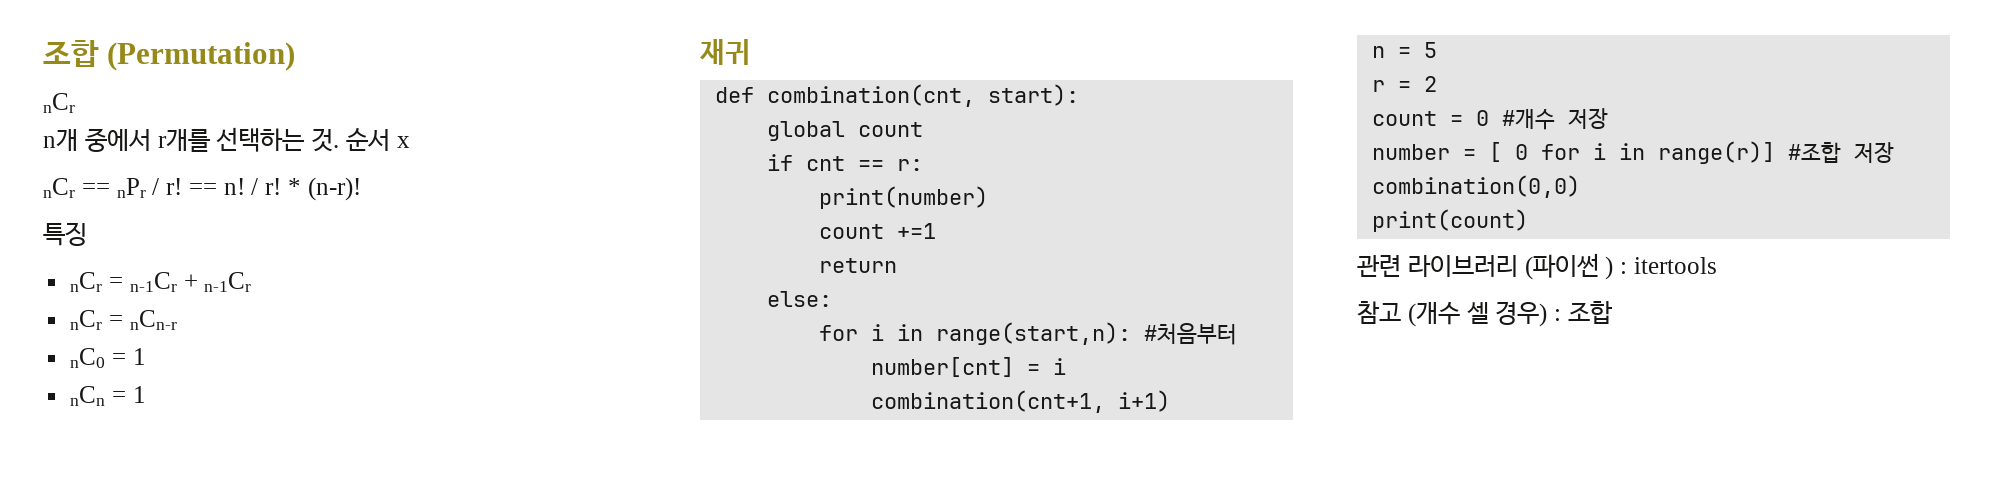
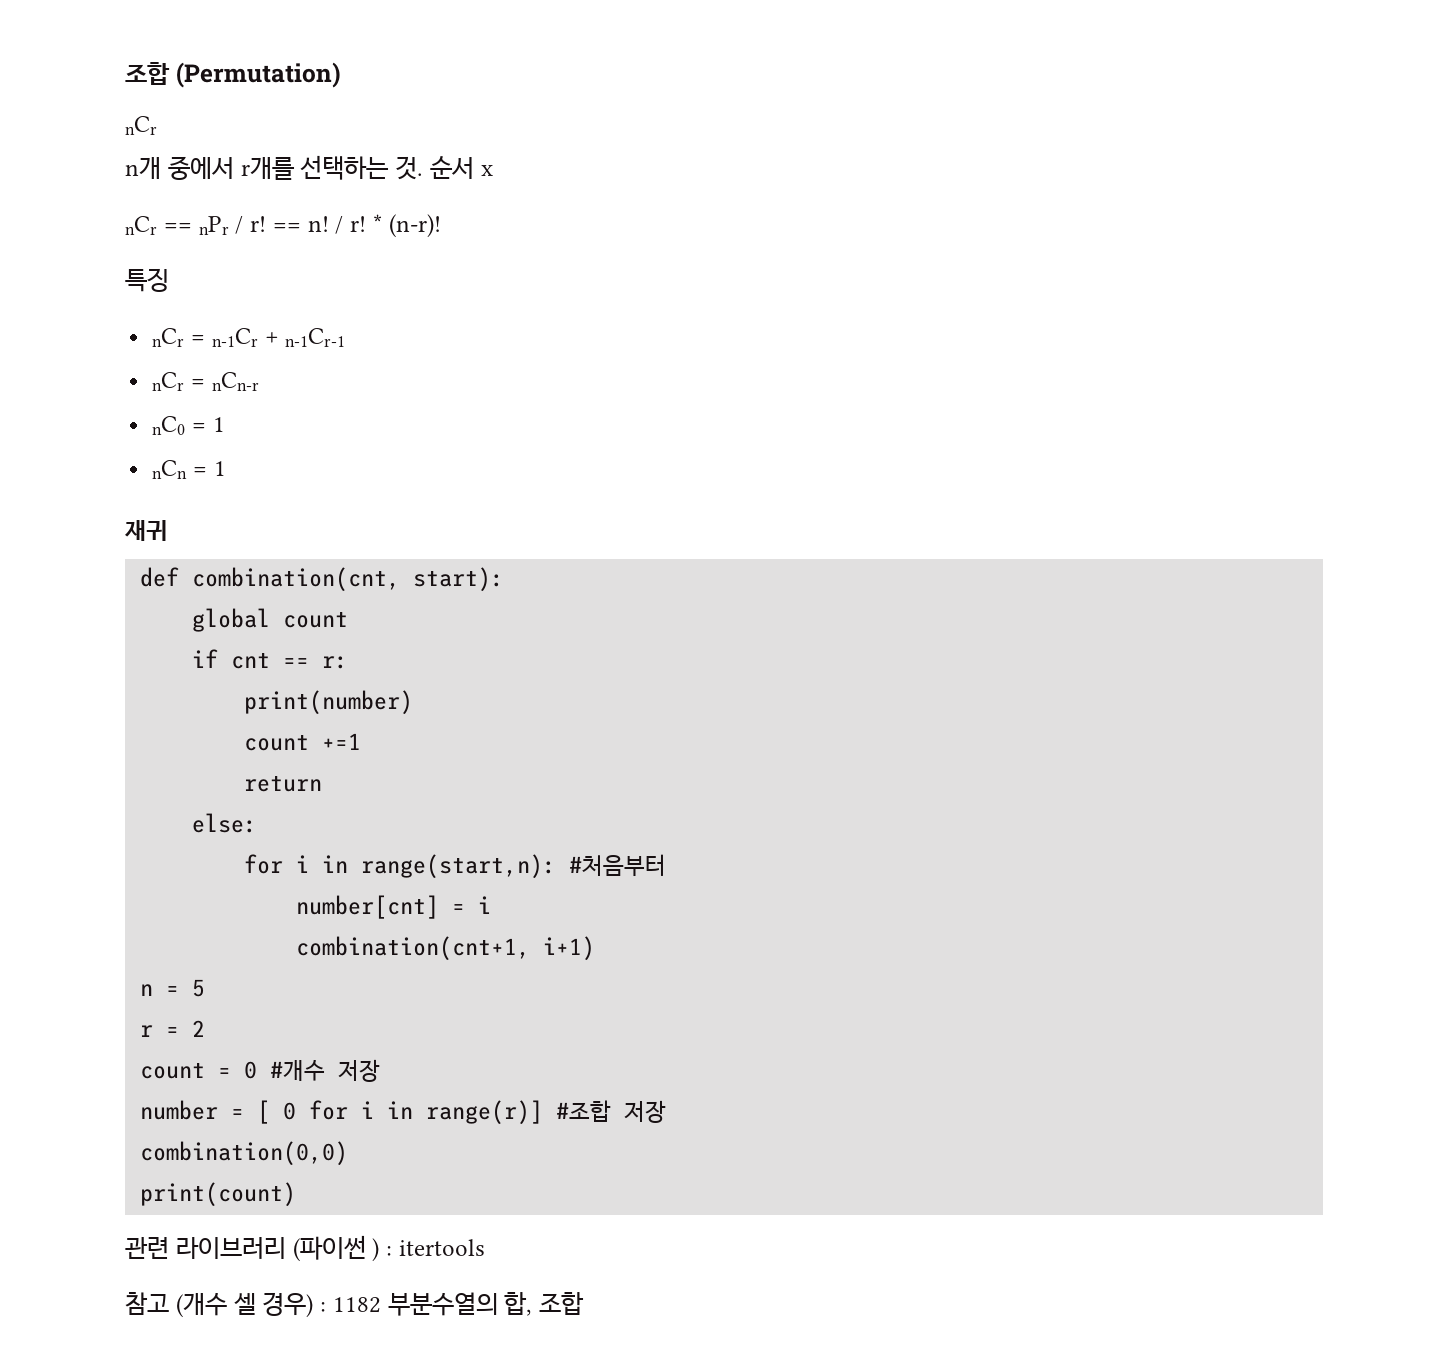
[204,272,252,292] n-1Cr -> [285,328,346,347] n-1Cr-1
(1561, 315) none -> [332,1292,533,1316] 1182 부분수열의 합,

